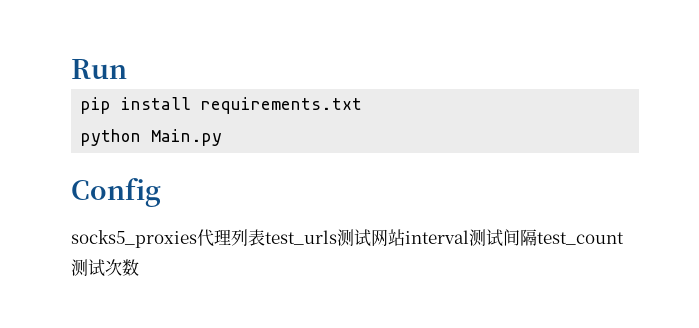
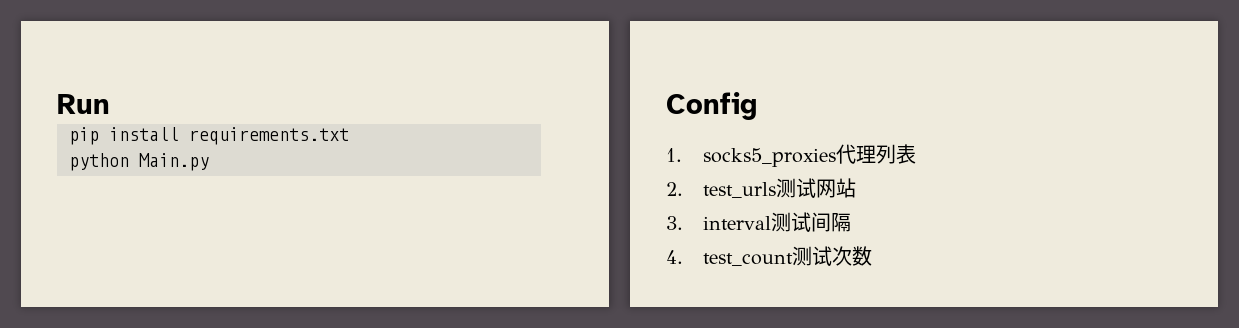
(161, 192) none -> [666,148,682,162] 1.
(265, 237) none -> [666,182,683,196] // 2.
(405, 237) none -> [666,216,683,230] // 3.
(537, 237) none -> [666,250,683,264] // 4.

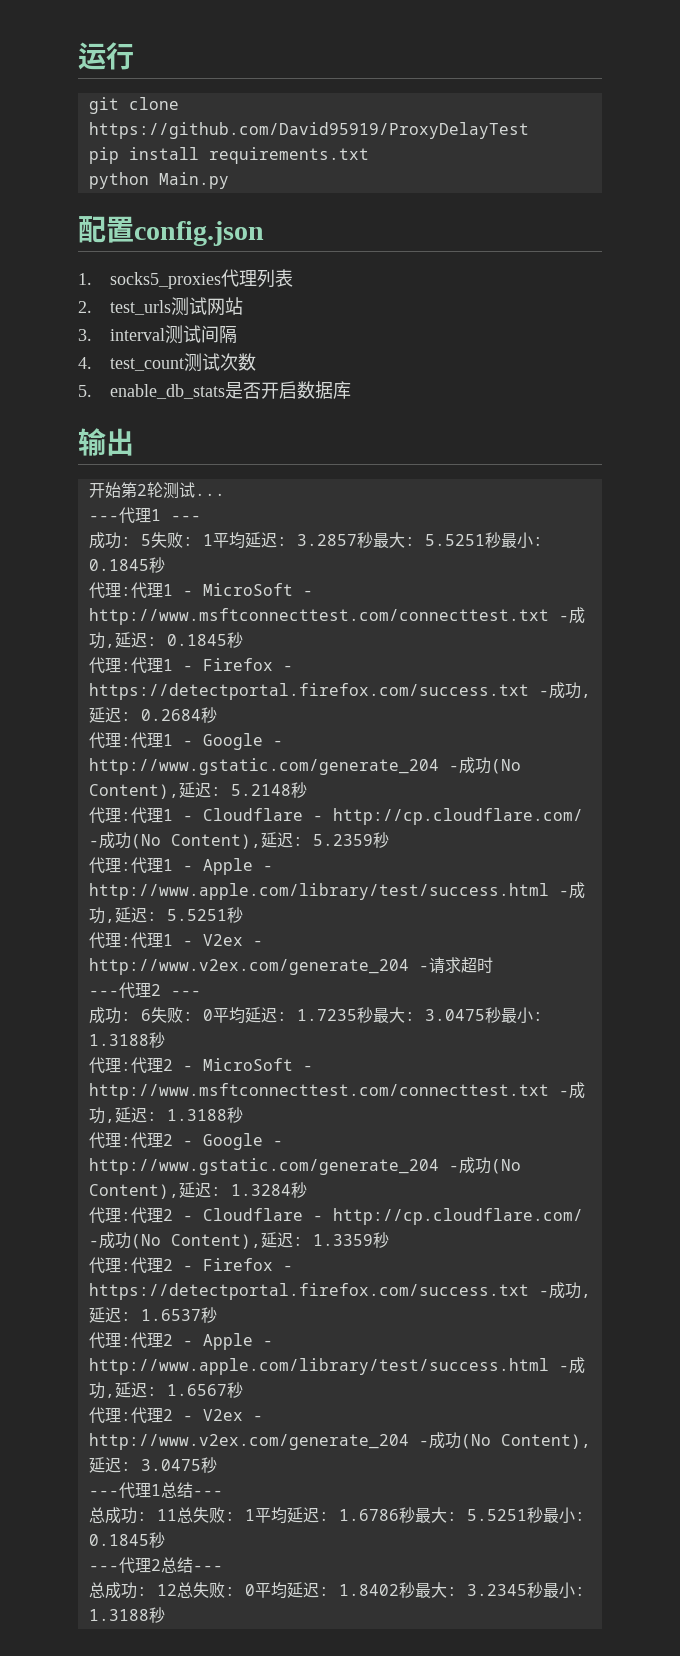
[57,94,110,114] Run -> [78,42,134,70] [88,97,179,114] [88,122,529,139] 运行 // git clone https://github.com/David95919/ProxyDelayTest
[666,92,757,120] Config -> [78,216,264,246] 配置config.json
(873, 256) none -> [78,381,351,399] [78,428,134,456] [88,482,225,499] [88,507,201,524] [88,532,543,549] [88,557,165,573] [88,582,313,599] [88,607,585,625] [88,632,243,649] [88,657,293,674] [88,682,591,700] [88,707,217,723] [88,732,283,750] [88,757,521,775] [88,782,307,799] [88,807,583,825] [88,832,389,849] [88,857,273,875] [88,882,585,900] [88,907,243,924] [88,932,263,949] [88,957,493,975] [88,982,201,999] [88,1007,543,1024] [88,1032,165,1048] [88,1057,313,1074] [88,1082,585,1100] [88,1107,243,1124] [88,1132,283,1150] [88,1157,521,1175] [88,1182,307,1199] [88,1207,583,1225] [88,1232,389,1249] [88,1257,293,1274] [88,1282,591,1300] [88,1307,217,1323] [88,1332,273,1350] [88,1357,585,1375] [88,1382,243,1399] [88,1407,263,1424] [88,1432,591,1450] [88,1457,217,1473] [88,1482,223,1499] [88,1507,585,1524] [88,1532,165,1548] [88,1557,223,1574] [88,1582,585,1599] [88,1607,165,1623] // 5. enable_db_stats是否开启数据库 // 输出 // 开始第2轮测试... // ---代理1 --- // 成功: 5失败: 1平均延迟: 3.2857秒最大: 5.5251秒最小: 0.1845秒 // 代理:代理1 - MicroSoft - http://www.msftconnecttest.com/connecttest.txt -成功,延迟: 0.1845秒 // 代理:代理1 - Firefox - https://detectportal.firefox.com/success.txt -成功,延迟: 0.2684秒 // 代理:代理1 - Google - http://www.gstatic.com/generate_204 -成功(No Content),延迟: 5.2148秒 // 代理:代理1 - Cloudflare - http://cp.cloudflare.com/ -成功(No Content),延迟: 5.2359秒 // 代理:代理1 - Apple - http://www.apple.com/library/test/success.html -成功,延迟: 5.5251秒 // 代理:代理1 - V2ex - http://www.v2ex.com/generate_204 -请求超时 // ---代理2 --- // 成功: 6失败: 0平均延迟: 1.7235秒最大: 3.0475秒最小: 1.3188秒 // 代理:代理2 - MicroSoft - http://www.msftconnecttest.com/connecttest.txt -成功,延迟: 1.3188秒 // 代理:代理2 - Google - http://www.gstatic.com/generate_204 -成功(No Content),延迟: 1.3284秒 // 代理:代理2 - Cloudflare - http://cp.cloudflare.com/ -成功(No Content),延迟: 1.3359秒 // 代理:代理2 - Firefox - https://detectportal.firefox.com/success.txt -成功,延迟: 1.6537秒 // 代理:代理2 - Apple - http://www.apple.com/library/test/success.html -成功,延迟: 1.6567秒 // 代理:代理2 - V2ex - http://www.v2ex.com/generate_204 -成功(No Content),延迟: 3.0475秒 // ---代理1总结--- // 总成功: 11总失败: 1平均延迟: 1.6786秒最大: 5.5251秒最小: 0.1845秒 // ---代理2总结--- // 总成功: 12总失败: 0平均延迟: 1.8402秒最大: 3.2345秒最小: 1.3188秒

